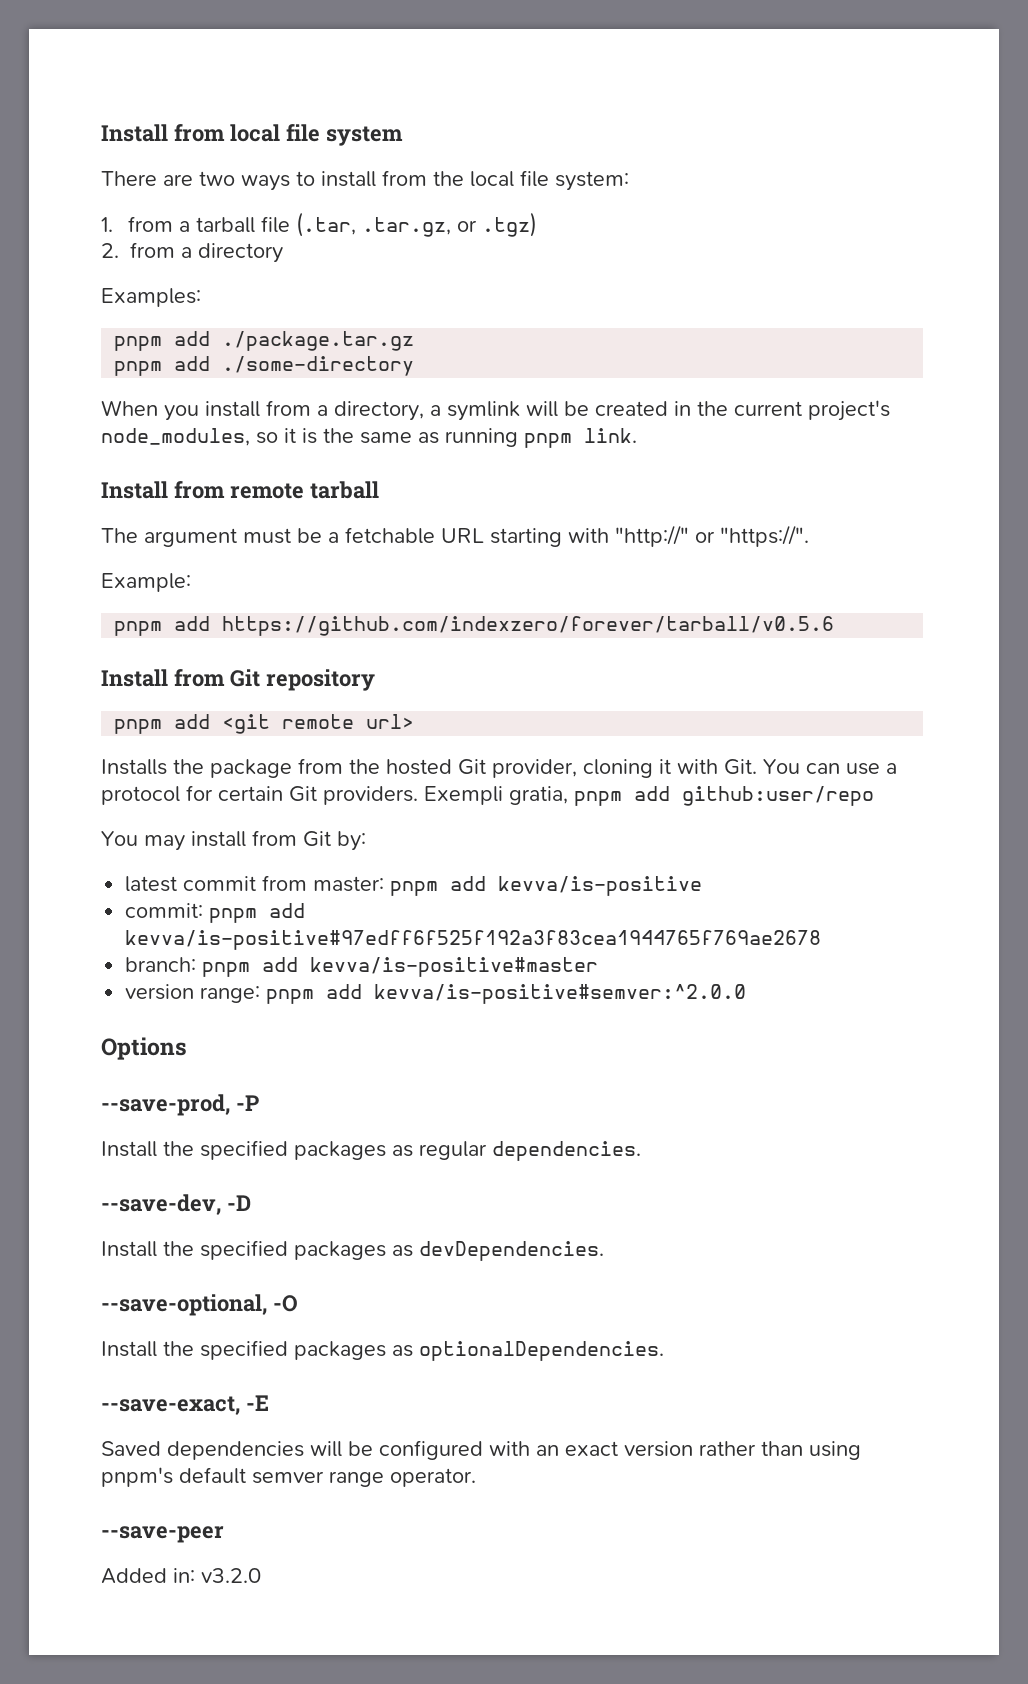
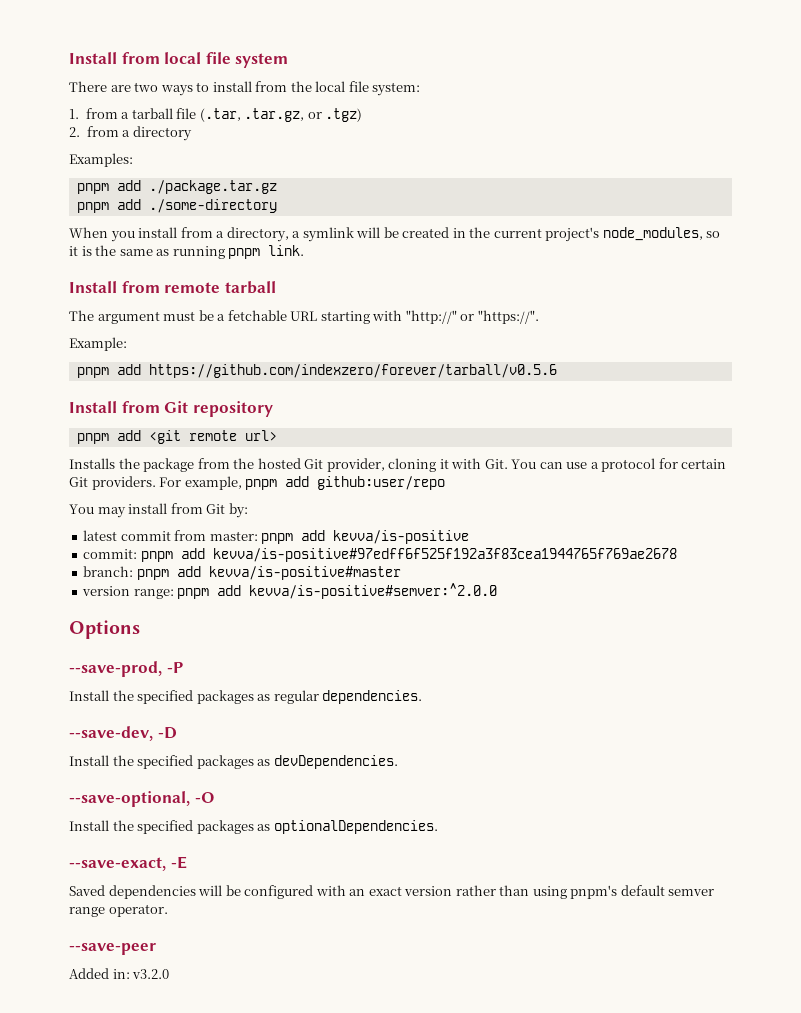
[424,786,568,805] Exempli gratia, -> [159,476,242,490] For example,

